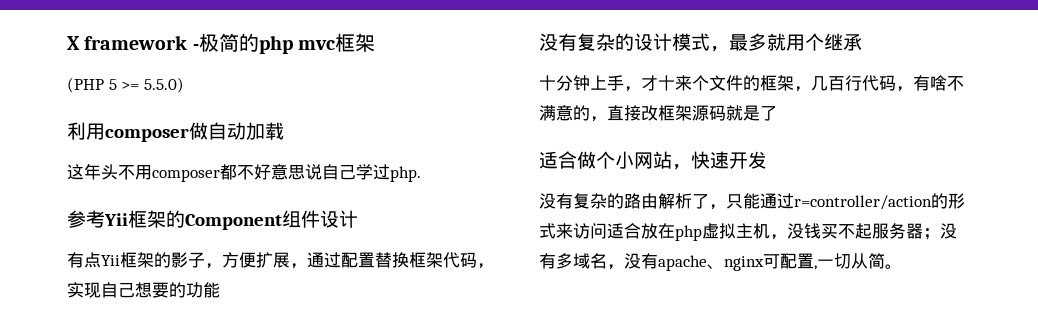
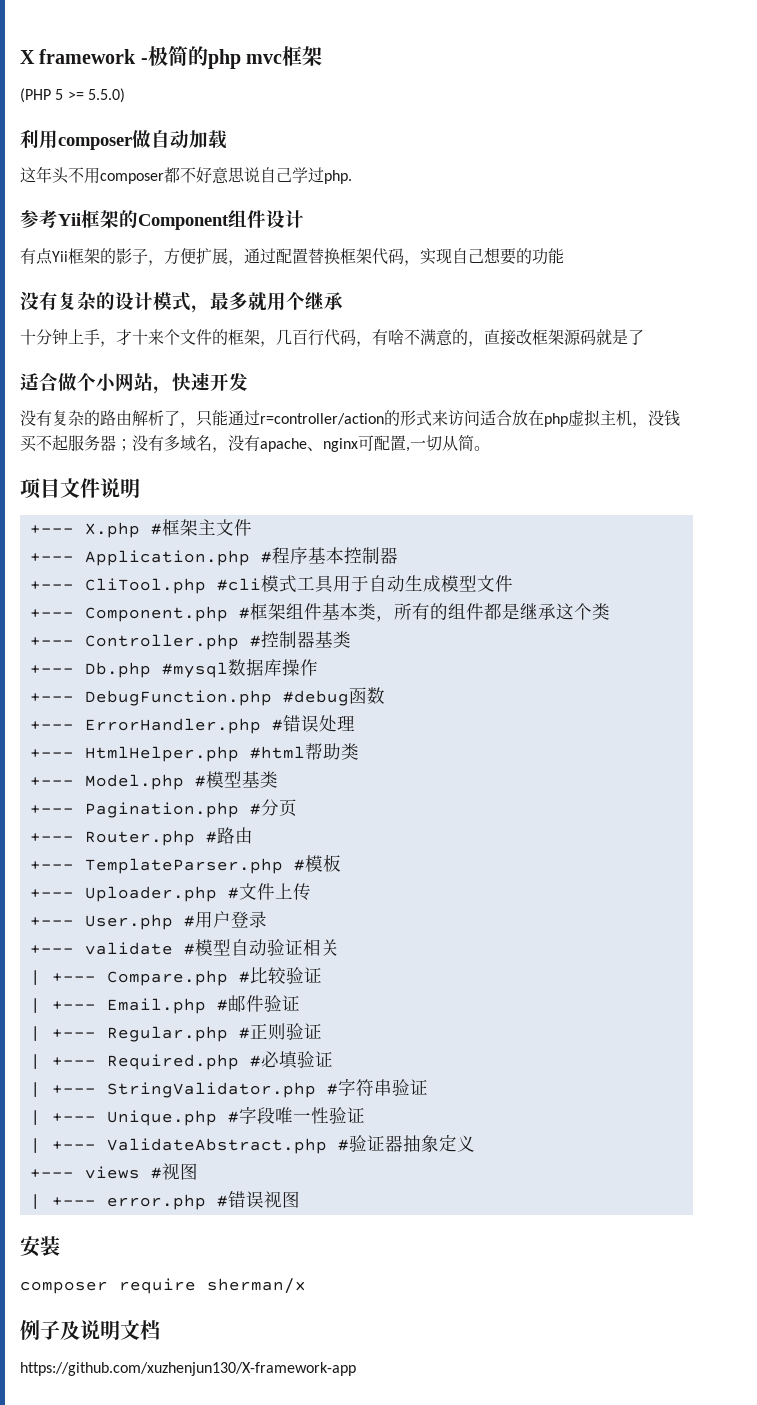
(902, 266) none -> [20,478,140,499] [29,519,252,538] [29,547,398,566] [29,575,513,594] [29,603,610,622] [29,631,351,650] [29,658,318,678] [29,687,385,706] [29,715,355,734] [29,743,359,762] [29,771,278,790] [29,799,297,818] [29,827,253,846] [29,854,341,874] [29,883,311,902] [29,911,267,930] [29,939,339,956] [29,967,322,986] [29,995,300,1014] [29,1023,322,1042] [29,1051,333,1070] [29,1078,428,1098] [29,1106,365,1126] [29,1134,475,1154] [29,1163,198,1180] [29,1191,300,1210] [20,1236,60,1257] [20,1278,306,1294] [20,1319,160,1340] [20,1362,356,1376] // 项目文件说明 // +--- X.php #框架主文件 // +--- Application.php #程序基本控制器 // +--- CliTool.php #cli模式工具用于自动生成模型文件 // +--- Component.php #框架组件基本类，所有的组件都是继承这个类 // +--- Controller.php #控制器基类 // +--- Db.php #mysql数据库操作 // +--- DebugFunction.php #debug函数 // +--- ErrorHandler.php #错误处理 // +--- HtmlHelper.php #html帮助类 // +--- Model.php #模型基类 // +--- Pagination.php #分页 // +--- Router.php #路由 // +--- TemplateParser.php #模板 // +--- Uploader.php #文件上传 // +--- User.php #用户登录 // +--- validate #模型自动验证相关 // | +--- Compare.php #比较验证 // | +--- Email.php #邮件验证 // | +--- Regular.php #正则验证 // | +--- Required.php #必填验证 // | +--- StringValidator.php #字符串验证 // | +--- Unique.php #字段唯一性验证 // | +--- ValidateAbstract.php #验证器抽象定义 // +--- views #视图 // | +--- error.php #错误视图 // 安装 // composer require sherman/x // 例子及说明文档 // https://github.com/xuzhenjun130/X-framework-app

